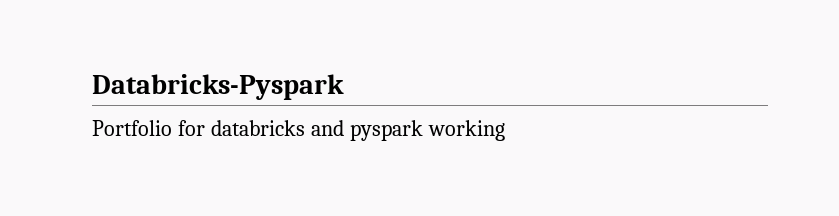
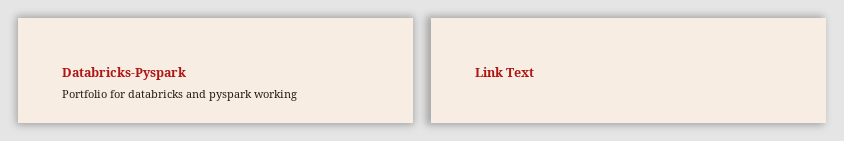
(505, 130) none -> [475,67,535,77] // Link Text

